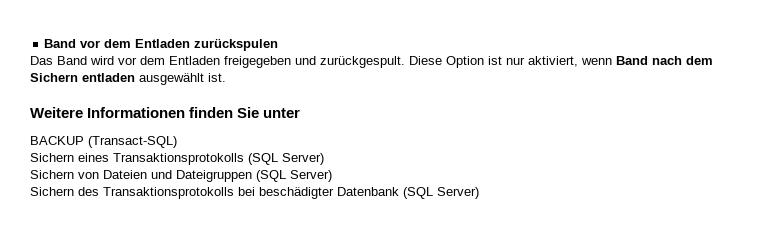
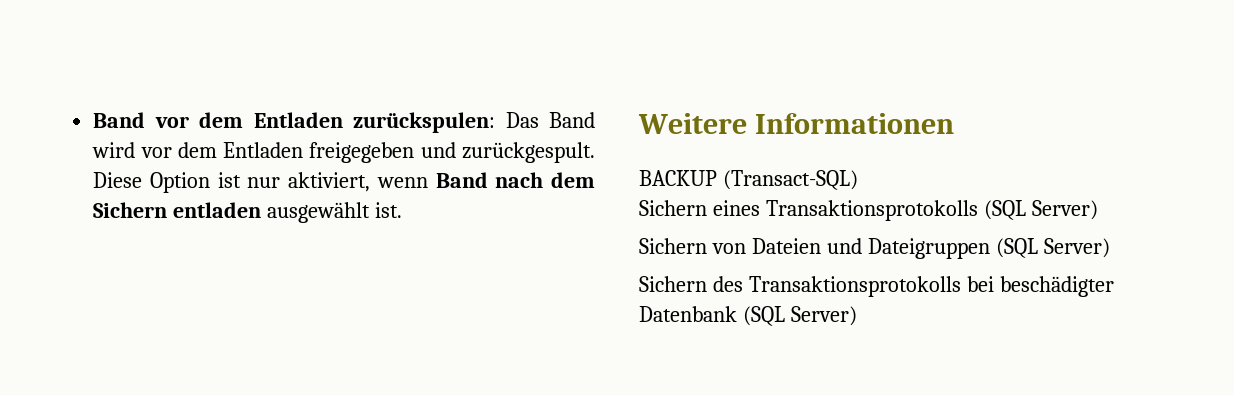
[194,38,279,51] zurückspulen // -> [353,112,496,133] zurückspulen:
[189,107,301,118] finden Sie unter -> (954, 123) none

